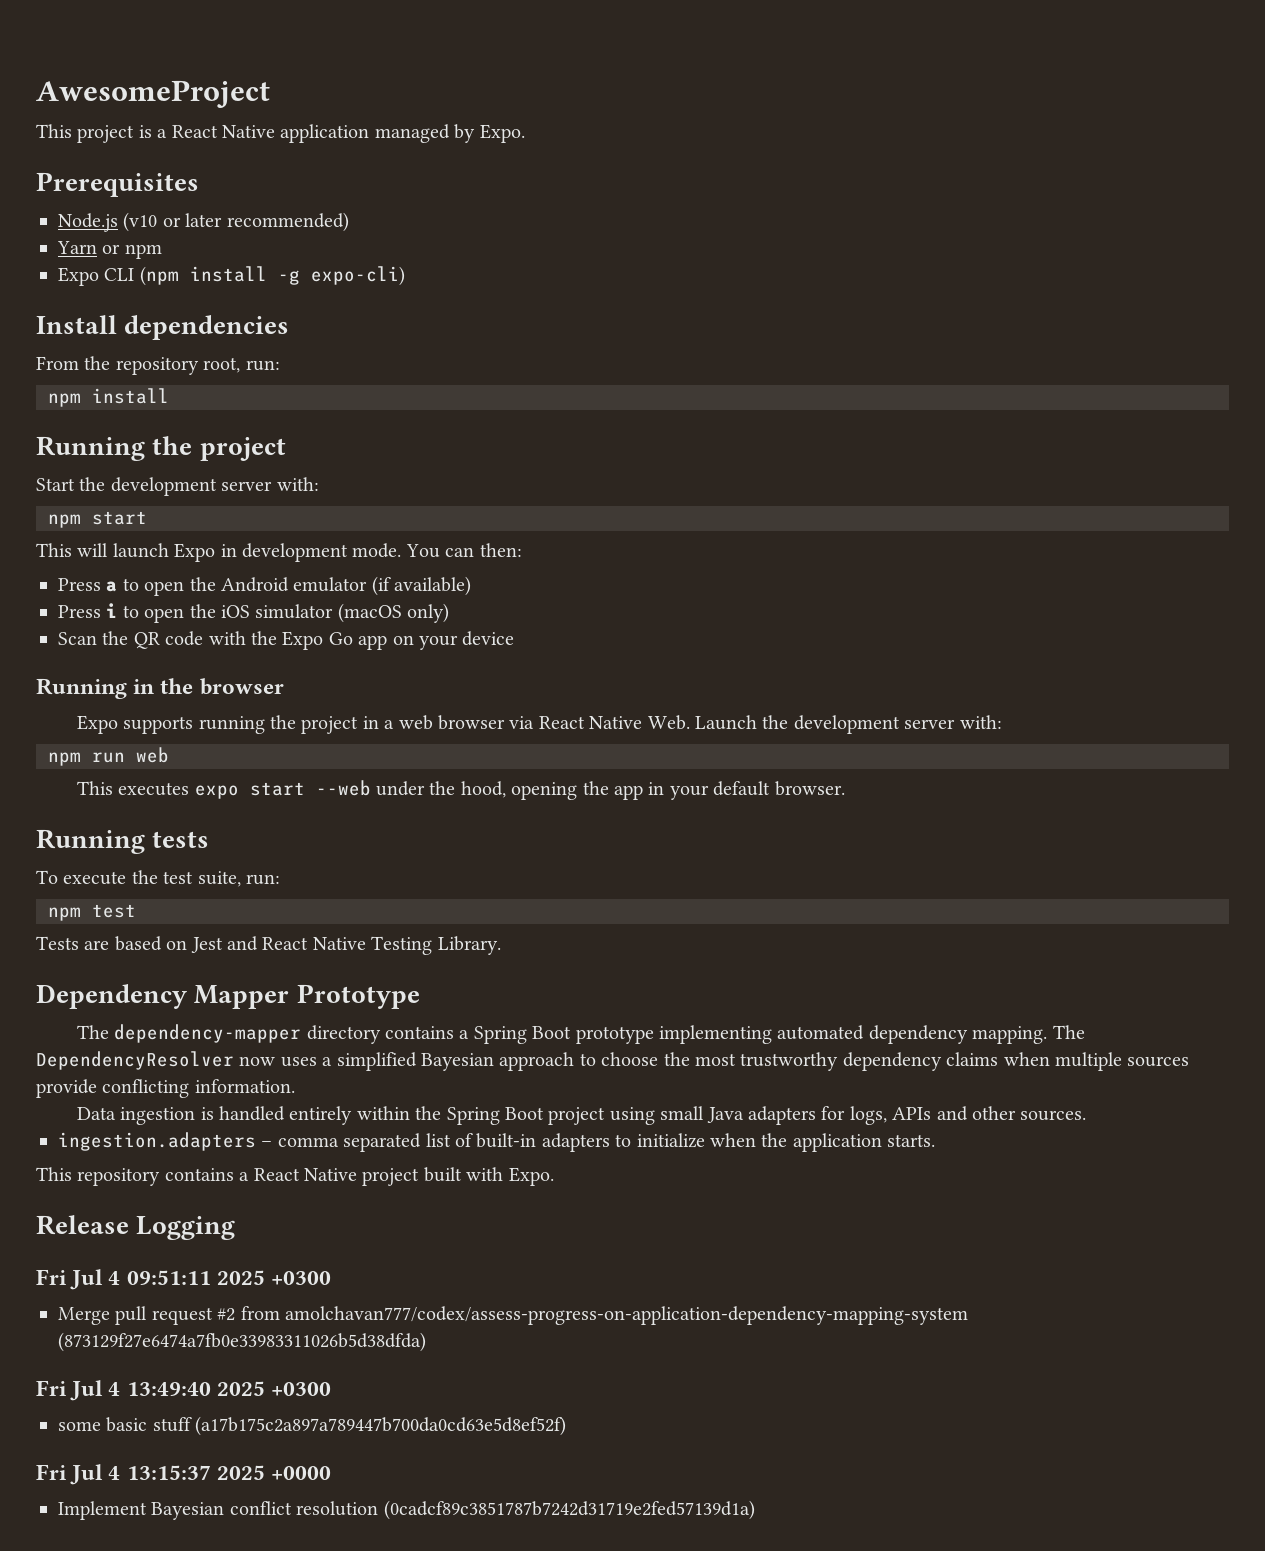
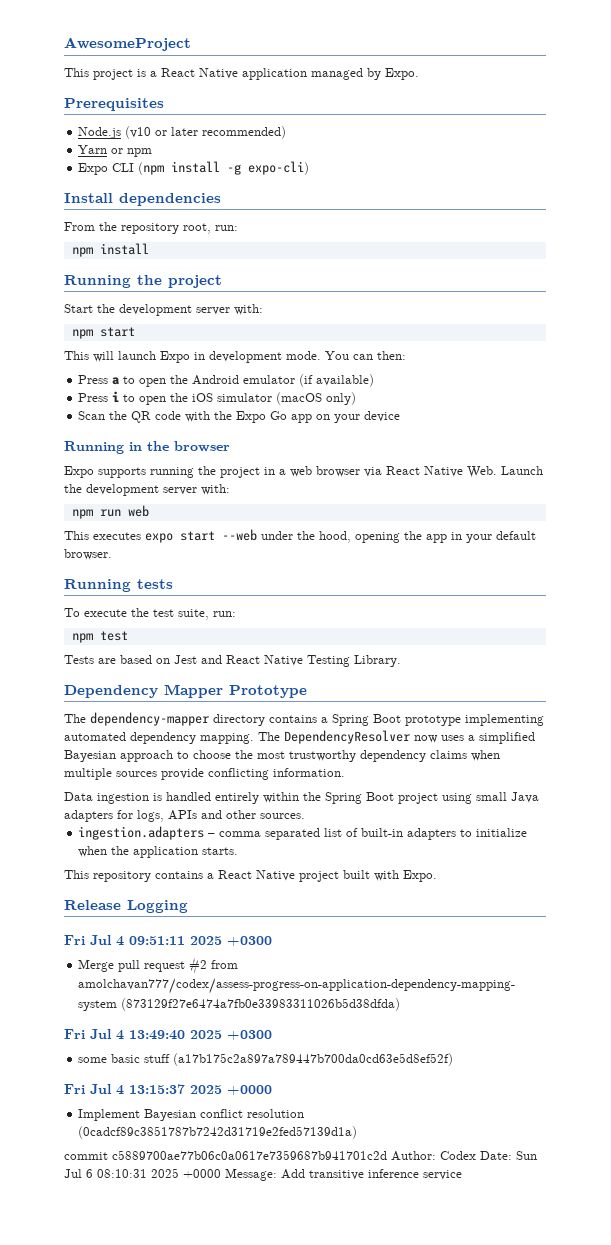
(755, 1510) none -> [64,1150,537,1161] [64,1168,462,1181] // commit c5889700ae77b06c0a0617e7359687b941701c2d Author: Codex Date: Sun Jul 6 08:10:31 2025 +0000 Message: Add transitive inference service

